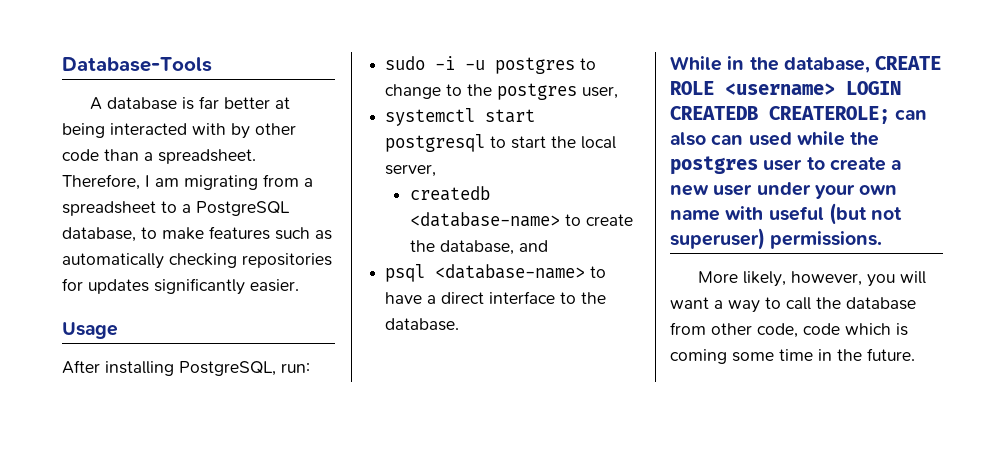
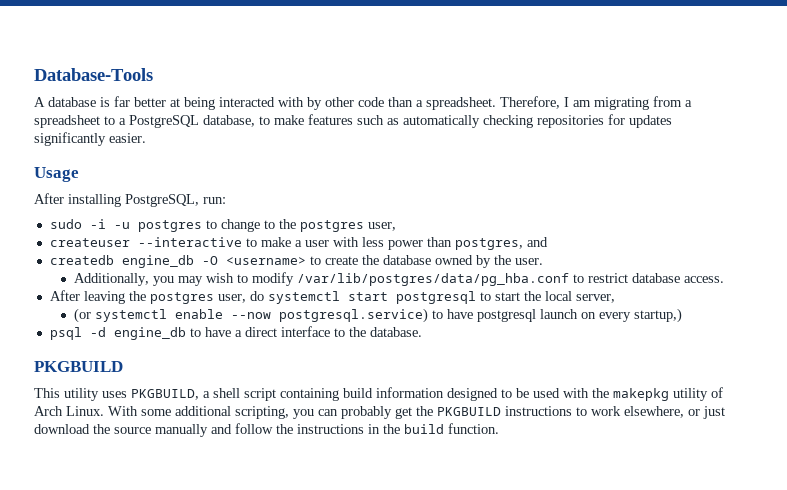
(619, 92) none -> [49,237,548,250] [49,255,543,268] [74,272,725,286] [49,290,264,304] createuser --interactive to make a user with less power than postgres, and // createdb engine_db -O <username> to create the database owned by the user. // Additionally, you may wish to modify /var/lib/postgres/data/pg_hba.conf to restrict database access. // After leaving the postgres user, do
[409,186,490,201] [409,212,633,227] [409,240,548,255] createdb <database-name> to create the database, and -> [74,308,683,323] (or systemctl enable --now postgresql.service) to have postgresql launch on every startup,)
[435,264,586,279] <database-name> -> [89,327,186,340] -d engine_db
[670,56,942,73] [670,81,901,95] [670,106,928,124] [670,131,880,146] [670,156,902,175] [670,182,898,199] [670,203,903,225] [670,228,883,250] [698,271,927,287] [670,297,916,313] [670,322,908,338] [670,348,915,364] While in the database, CREATE ROLE <username> LOGIN CREATEDB CREATEROLE; can also can used while the postgres user to create a new user under your own name with useful (but not superuser) permissions. // More likely, however, you will want a way to call the database from other code, code which is coming some time in the future. -> [34,361,123,372] [34,387,723,401] [34,406,725,419] [34,423,499,437] PKGBUILD // This utility uses PKGBUILD, a shell script containing build information designed to be used with the makepkg utility of Arch Linux. With some additional scripting, you can probably get the PKGBUILD instructions to work elsewhere, or just download the source manually and follow the instructions in the build function.

